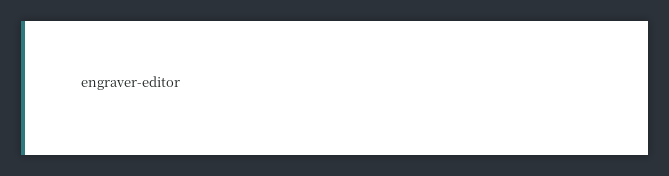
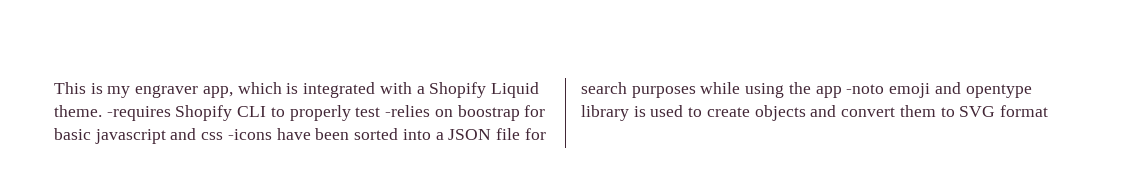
[81,76,180,90] engraver-editor -> [54,82,539,98] [54,105,546,121] [54,128,546,144] [581,82,1032,98] [581,105,1048,121] This is my engraver app, which is integrated with a Shopify Liquid theme. -requires Shopify CLI to properly test -relies on boostrap for basic javascript and css -icons have been sorted into a JSON file for search purposes while using the app -noto emoji and opentype library is used to create objects and convert them to SVG format

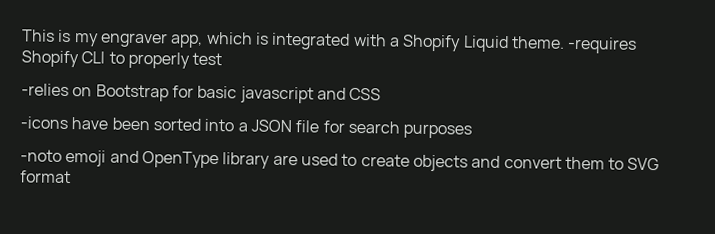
(381, 112) none -> (223, 59) //
[457,105,520,121] boostrap -> [95,84,169,102] Bootstrap
[201,132,224,140] css -> [349,87,382,101] CSS //
[700,82,1032,98] [581,105,646,121] while using the app -noto emoji and opentype library is -> [20,149,298,169] // -noto emoji and OpenType library are

